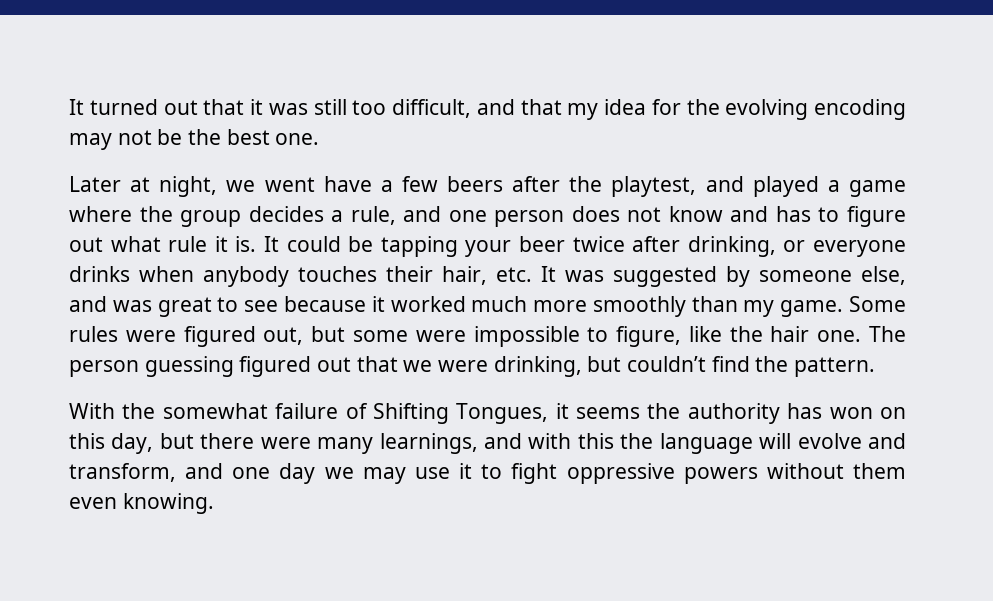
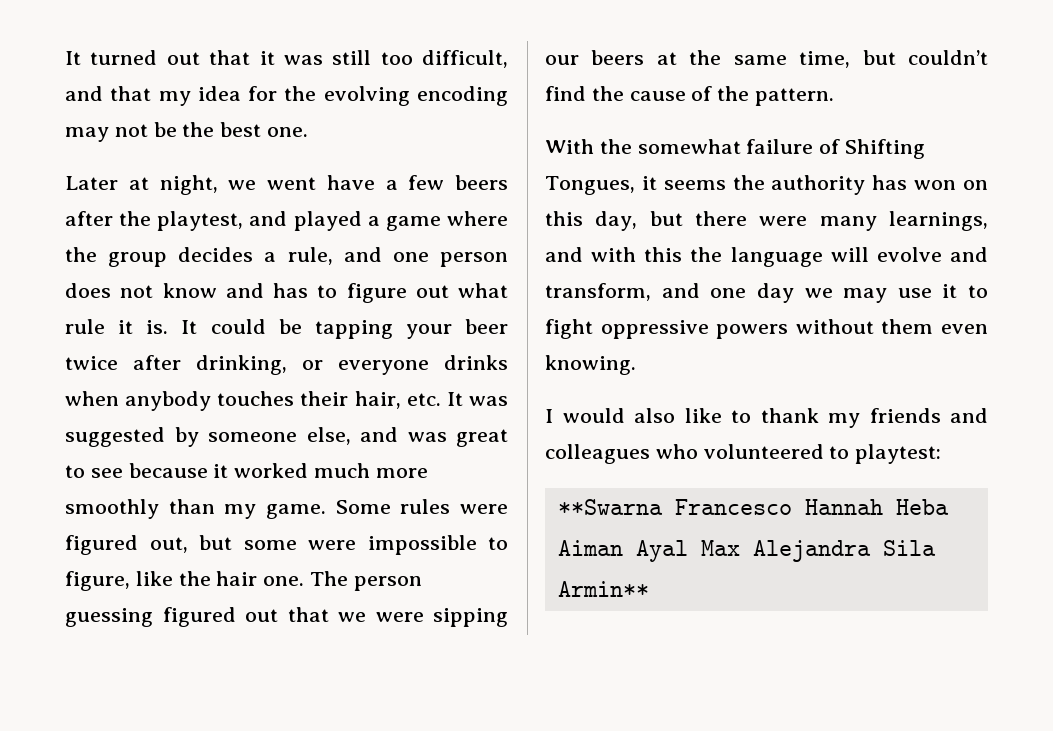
[493,356,582,377] drinking, -> [433,608,508,627] [545,50,851,68] sipping our beers at the same time,
(789, 364) none -> [629,86,750,101] cause of the
(214, 503) none -> [545,408,988,428] [545,444,942,464] [557,499,949,515] [557,540,936,562] [557,581,649,597] // I would also like to thank my friends and colleagues who volunteered to playtest: // **Swarna Francesco Hannah Heba Aiman Ayal Max Alejandra Sila Armin**

